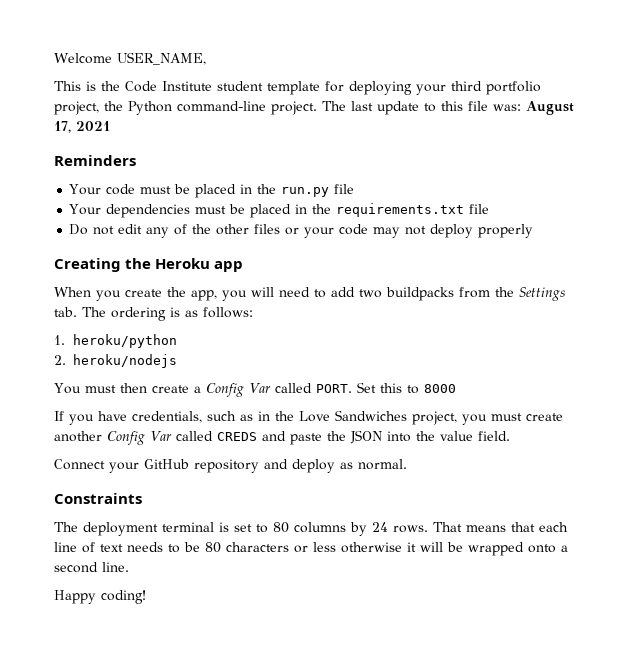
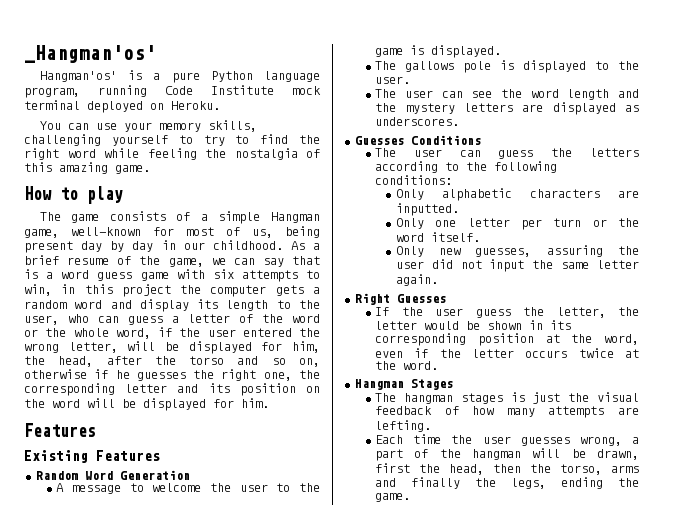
[54,52,206,65] [54,81,541,95] [54,101,574,115] [54,121,110,133] [54,155,136,166] [69,184,355,198] [69,203,490,218] [69,224,534,238] [54,258,244,272] [54,287,565,301] [54,307,253,321] [54,334,177,348] [54,354,177,368] [54,382,456,397] [54,410,563,425] [54,430,510,445] [54,459,407,473] [54,493,142,504] [54,522,568,536] [54,542,568,556] [54,562,129,573] [54,590,146,604] Welcome USER_NAME, // This is the Code Institute student template for deploying your third portfolio project, the Python command-line project. The last update to this file was: August 17, 2021 // Reminders // Your code must be placed in the run.py file // Your dependencies must be placed in the requirements.txt file // Do not edit any of the other files or your code may not deploy properly // Creating the Heroku app // When you create the app, you will need to add two buildpacks from the Settings tab. The ordering is as follows: // 1. heroku/python // 2. heroku/nodejs // You must then create a Config Var called PORT. Set this to 8000 // If you have credentials, such as in the Love Sandwiches project, you must create another Config Var called CREDS and paste the JSON into the value field. // Connect your GitHub repository and deploy as normal. // Constraints // The deployment terminal is set to 80 columns by 24 rows. That means that each line of text needs to be 80 characters or less otherwise it will be wrapped onto a second line. // Happy coding! -> [24,45,156,63] [39,70,320,83] [24,85,321,98] [24,100,220,113] [39,120,257,132] [24,134,320,146] [24,148,320,160] [24,162,150,174] [24,186,123,204] [39,211,321,224] [24,226,320,238] [24,240,320,253] [24,255,320,267] [24,269,320,282] [24,284,320,297] [24,299,320,312] [24,314,320,325] [24,327,320,339] [24,341,320,354] [24,356,320,367] [24,369,320,381] [24,383,320,396] [24,398,269,411] [24,423,96,437] [24,450,160,463] [35,470,190,480] [56,483,320,494] [375,45,502,58] [375,60,639,73] [375,76,411,84] [375,89,639,100] [375,102,639,115] [375,117,460,126] [354,135,481,145] [375,148,639,159] [375,161,558,173] [375,175,453,185] [395,188,639,201] [395,203,459,216] [395,218,639,230] [395,232,480,242] [395,245,639,257] [395,259,639,272] [395,274,438,286] [354,293,446,305] [375,307,639,318] [375,320,572,330] [375,333,639,346] [375,348,639,358] [375,361,439,370] [354,379,453,390] [375,392,639,404] [375,406,639,418] [375,420,432,432] [375,434,639,446] [375,448,639,461] [375,463,639,475] [375,477,639,489] [375,493,411,502] _Hangman'os' // Hangman'os' is a pure Python language program, running Code Institute mock terminal deployed on Heroku. // You can use your memory skills, challenging yourself to try to find the right word while feeling the nostalgia of this amazing game. // How to play // The game consists of a simple Hangman game, well-known for most of us, being present day by day in our childhood. As a brief resume of the game, we can say that is a word guess game with six attempts to win, in this project the computer gets a random word and display its length to the user, who can guess a letter of the word or the whole word, if the user entered the wrong letter, will be displayed for him, the head, after the torso and so on, otherwise if he guesses the right one, the corresponding letter and its position on the word will be displayed for him. // Features // Existing Features // Random Word Generation // A message to welcome the user to the game is displayed. // The gallows pole is displayed to the user. // The user can see the word length and the mystery letters are displayed as underscores. // Guesses Conditions // The user can guess the letters according to the following conditions: // Only alphabetic characters are inputted. // Only one letter per turn or the word itself. // Only new guesses, assuring the user did not input the same letter again. // Right Guesses // If the user guess the letter, the letter would be shown in its corresponding position at the word, even if the letter occurs twice at the word. // Hangman Stages // The hangman stages is just the visual feedback of how many attempts are lefting. // Each time the user guesses wrong, a part of the hangman will be drawn, first the head, then the torso, arms and finally the legs, ending the game.

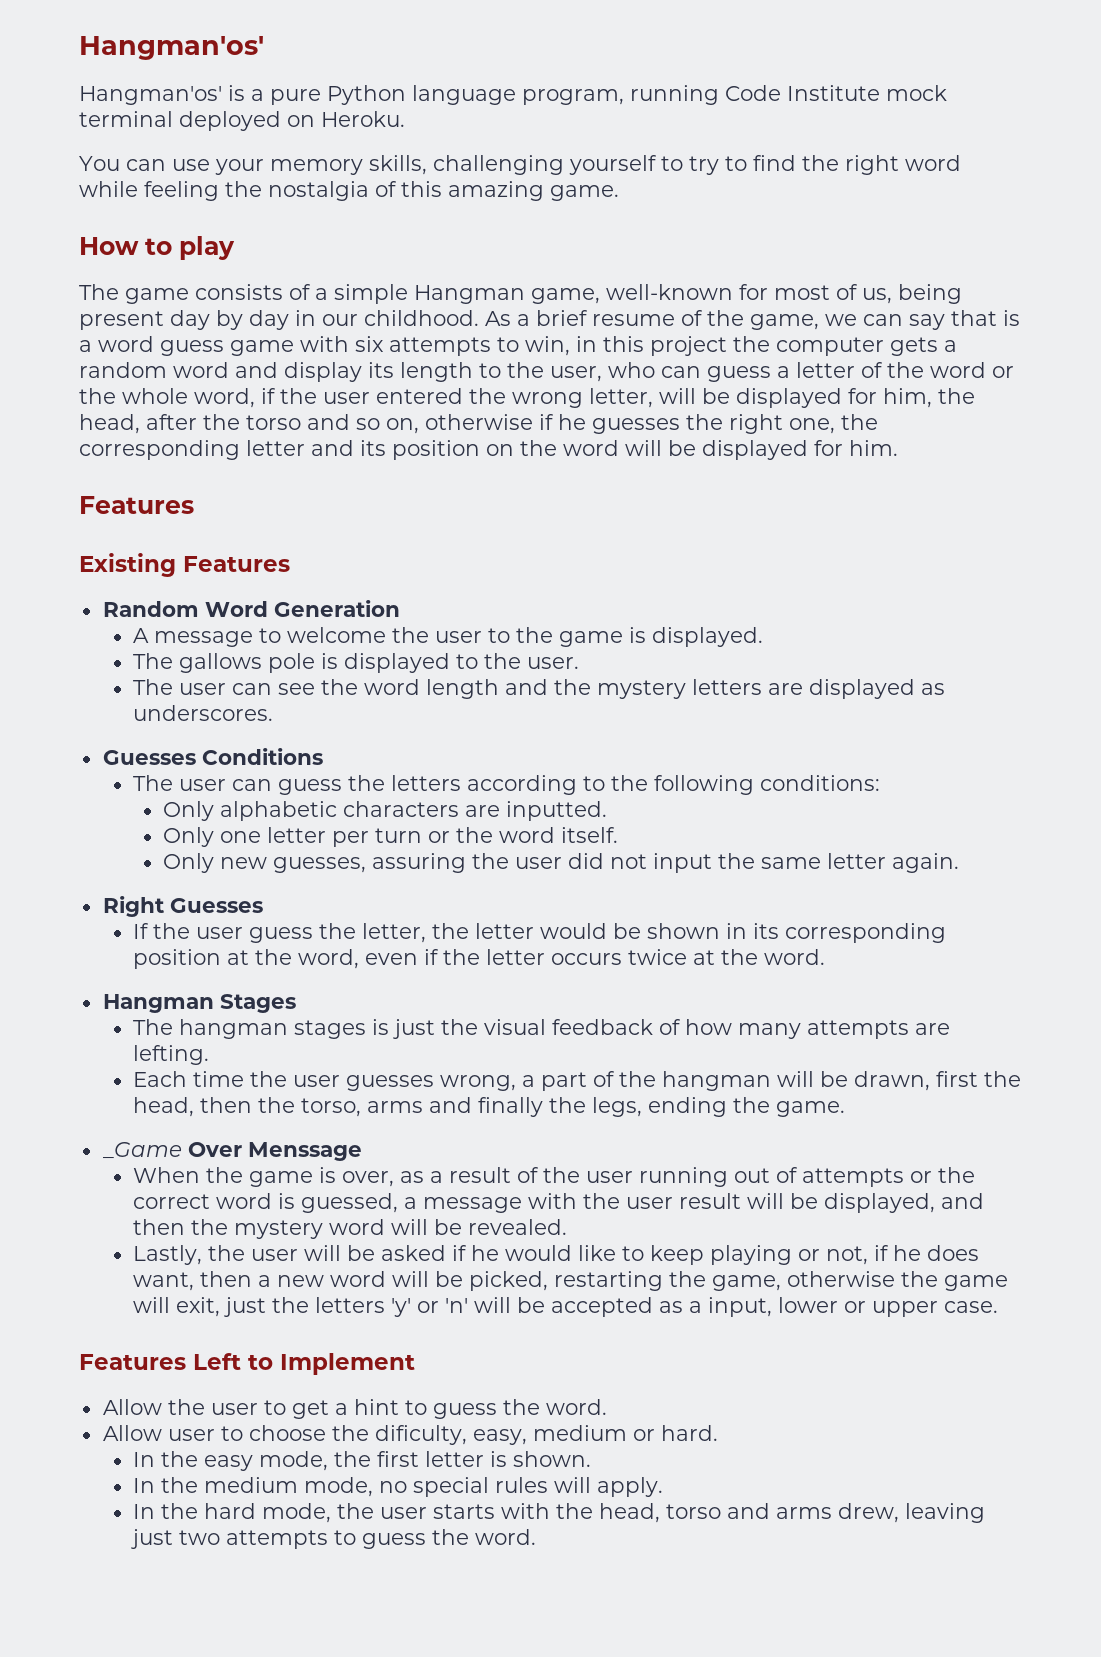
[24,45,156,63] _Hangman'os' -> [79,36,264,60] Hangman'os'
(411, 497) none -> [102,1142,362,1161] [132,1167,975,1187] [132,1193,984,1213] [132,1219,567,1239] [132,1245,979,1265] [132,1271,1008,1291] [132,1297,998,1317] [79,1353,415,1375] [102,1399,607,1419] [102,1425,718,1445] [132,1451,591,1471] [132,1477,663,1497] [132,1503,985,1523] [130,1529,536,1549] // _Game Over Menssage // When the game is over, as a result of the user running out of attempts or the correct word is guessed, a message with the user result will be displayed, and then the mystery word will be revealed. // Lastly, the user will be asked if he would like to keep playing or not, if he does want, then a new word will be picked, restarting the game, otherwise the game will exit, just the letters 'y' or 'n' will be accepted as a input, lower or upper case. // Features Left to Implement // Allow the user to get a hint to guess the word. // Allow user to choose the dificulty, easy, medium or hard. // In the easy mode, the first letter is shown. // In the medium mode, no special rules will apply. // In the hard mode, the user starts with the head, torso and arms drew, leaving just two attempts to guess the word.

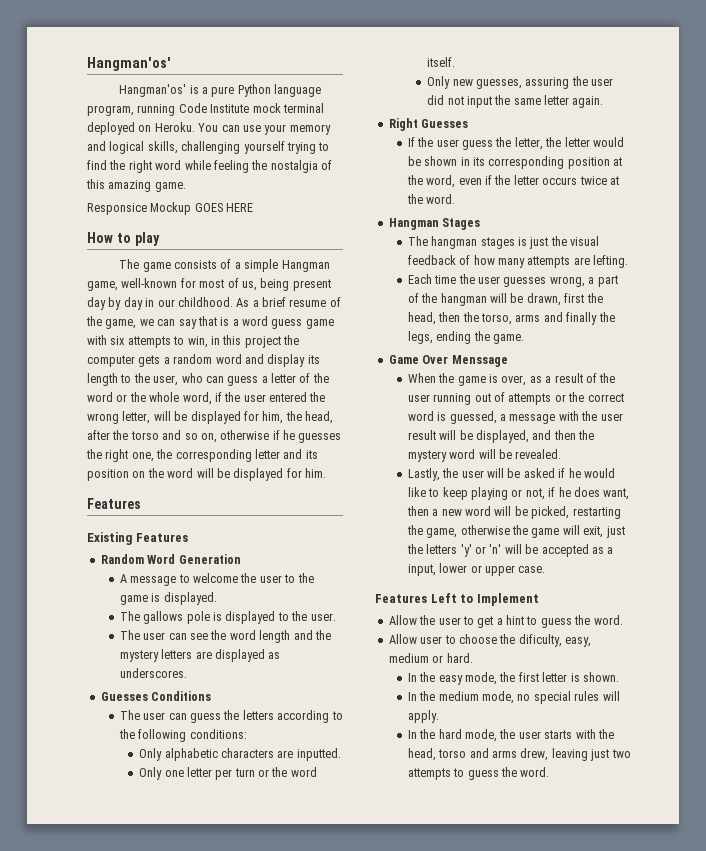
(405, 119) // -> (195, 127) none
(363, 167) none -> [87,141,145,154] and logical
[661,156,719,175] to try -> [286,142,316,154] trying
(619, 193) none -> [87,202,254,215] // Responsice Mockup GOES HERE
[102,1142,182,1159] _Game -> [388,355,419,364] Game

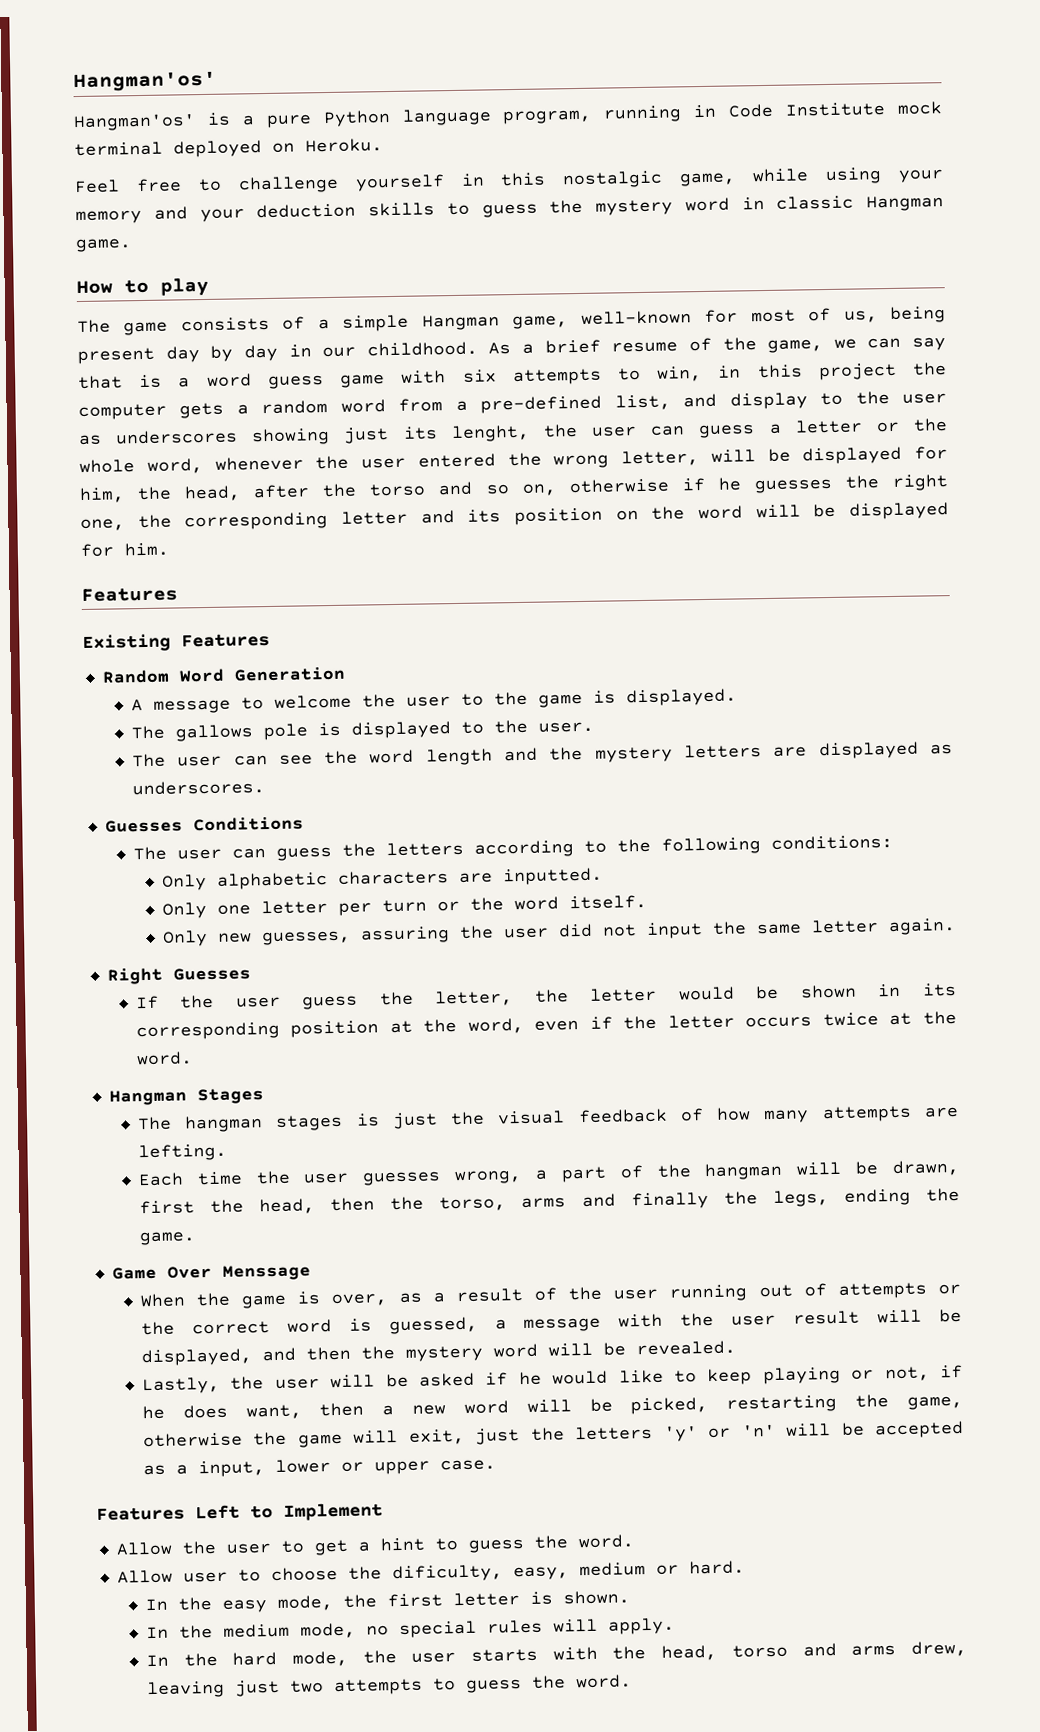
(176, 110) none -> [693,104,718,119] in
[198,123,331,135] [87,141,330,154] [87,160,332,173] [86,179,186,192] [87,202,254,215] You can use your memory and logical skills, challenging yourself trying to find the right word while feeling the nostalgia of this amazing game. // Responsice Mockup GOES HERE -> [74,167,944,194] [75,195,944,225] [75,238,132,253] // Feel free to challenge yourself in this nostalgic game, while using your memory and your deduction skills to guess the mystery word in classic Hangman game.
[244,354,320,367] [87,373,203,386] and display its length to the user, who -> [398,391,947,414] [79,424,638,446] from a pre-defined list, and display to the user as underscores showing just its lenght, the user
[299,373,329,383] [87,392,113,402] of the word -> (863, 426) none
[214,392,222,402] if -> [214,456,304,471] whenever

